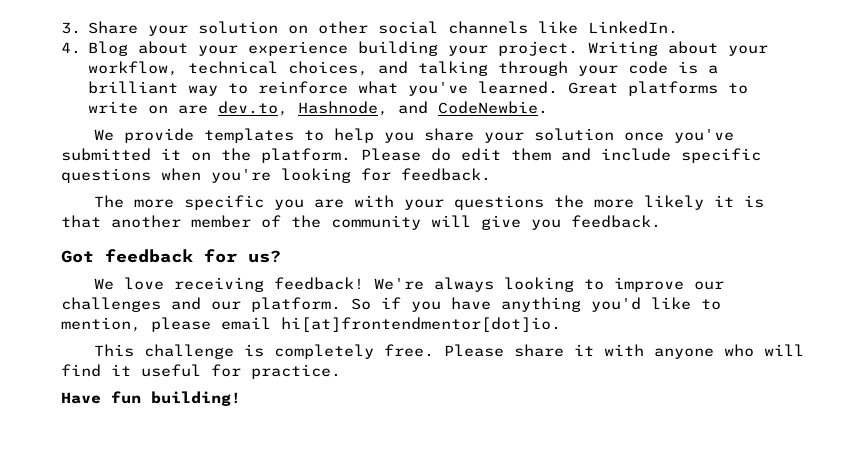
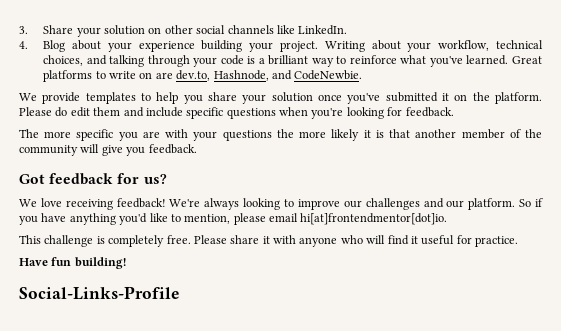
(241, 398) none -> [19,286,180,300] // Social-Links-Profile

